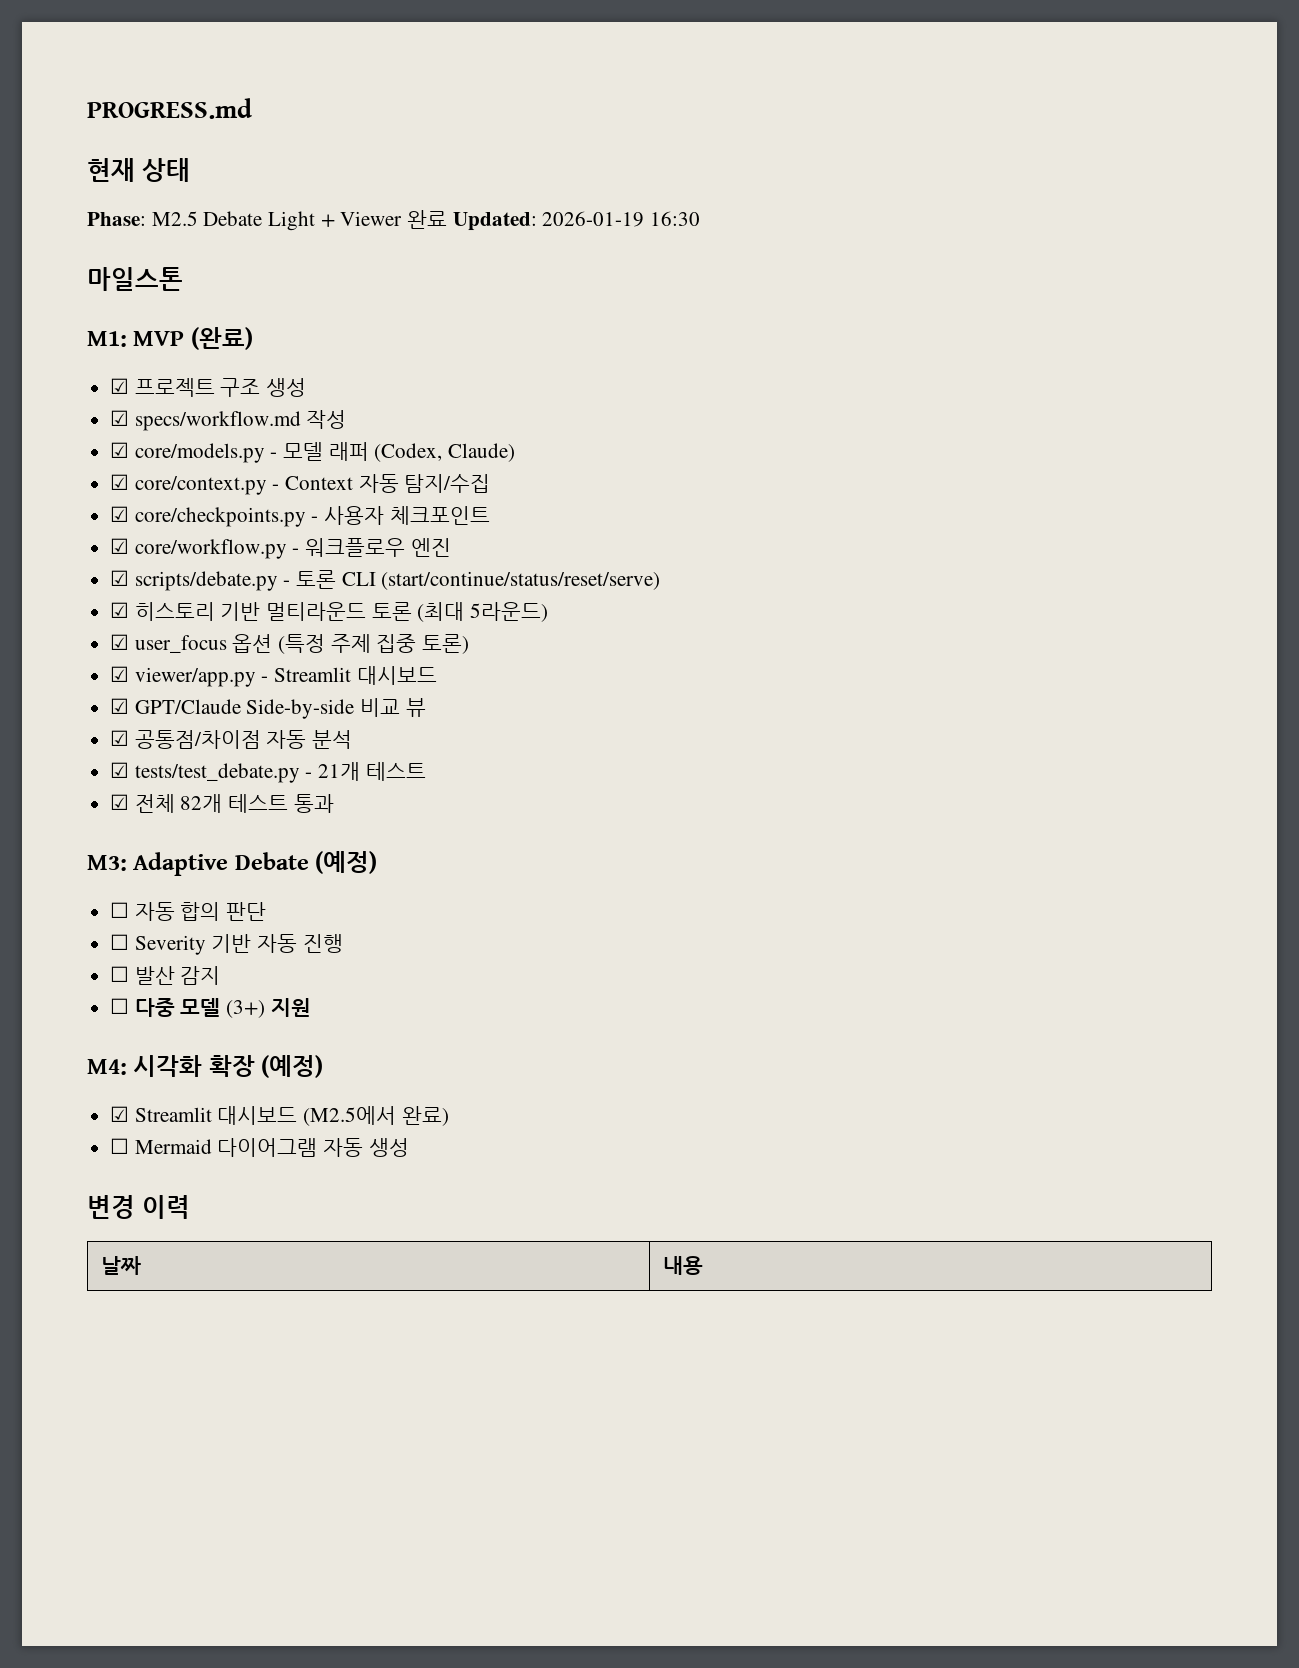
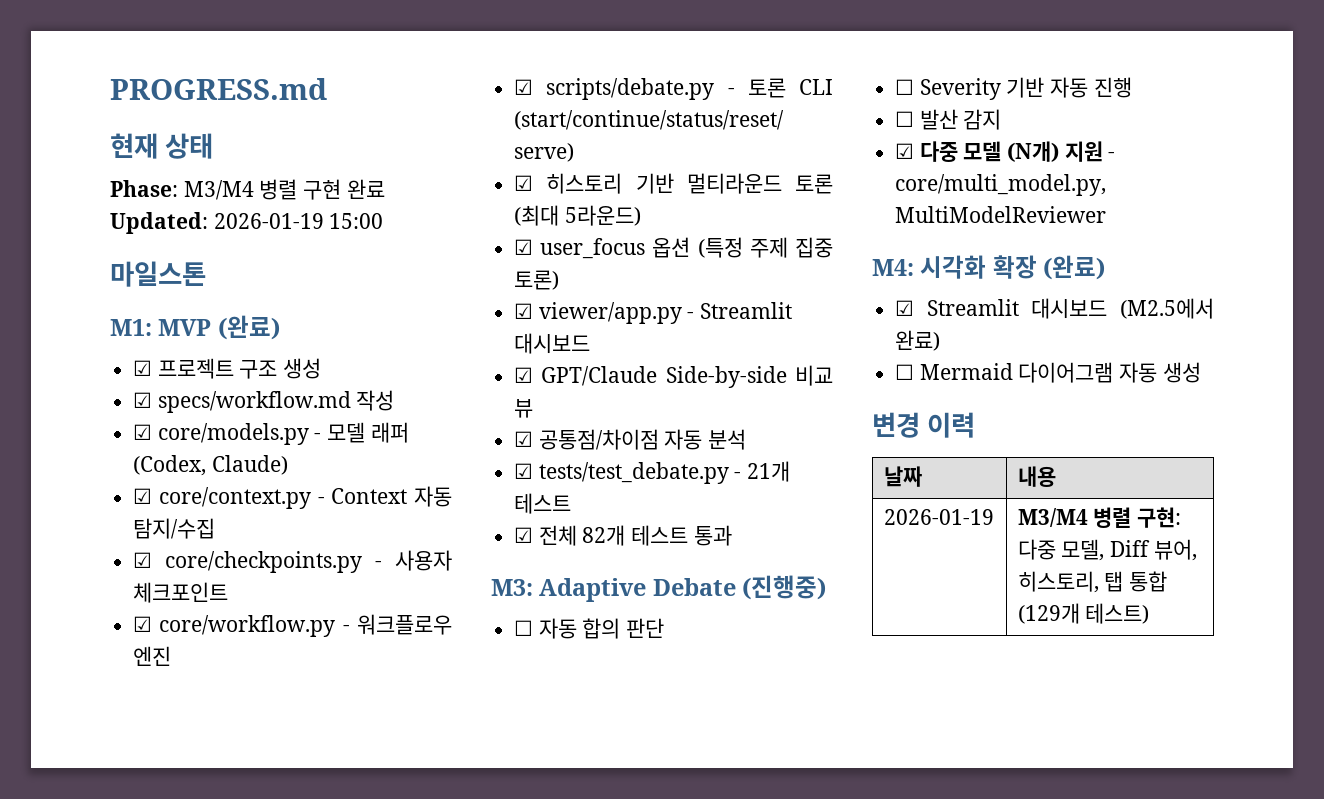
[151,211,403,231] M2.5 Debate Light + Viewer -> [183,179,342,200] M3/M4 병렬 구현
[650,211,701,226] 16:30 -> [329,213,384,229] 15:00
[315,851,378,874] (예정) -> [742,575,827,600] (진행중)
[110,998,130,1014] ☐ -> [895,143,915,159] ☑
[226,1000,266,1018] (3+) -> [1007,141,1060,162] (N개)
(311, 1007) none -> [1108,152,1116,159] [895,174,1107,196] [895,206,1107,223] - core/multi_model.py, MultiModelReviewer
[261,1055,324,1078] (예정) -> [1043,255,1106,280] (완료)
(703, 1265) none -> [883,509,994,525] [1017,507,1182,528] [1017,539,1197,561] [1017,571,1168,593] [1017,603,1150,624] // 2026-01-19 | M3/M4 병렬 구현: 다중 모델, Diff 뷰어, 히스토리, 탭 통합 (129개 테스트)

